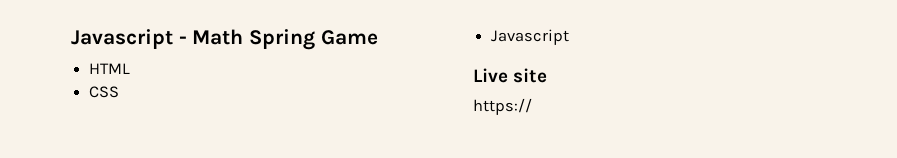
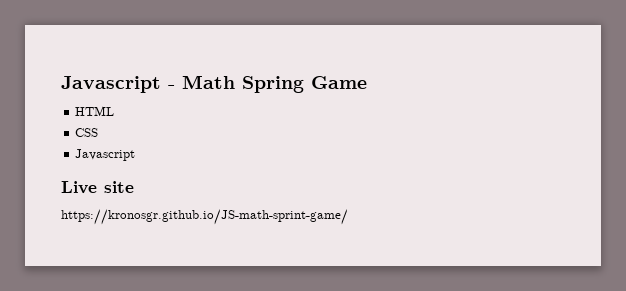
[473,98,532,115] https:// -> [61,209,348,225] https://kronosgr.github.io/JS-math-sprint-game/

